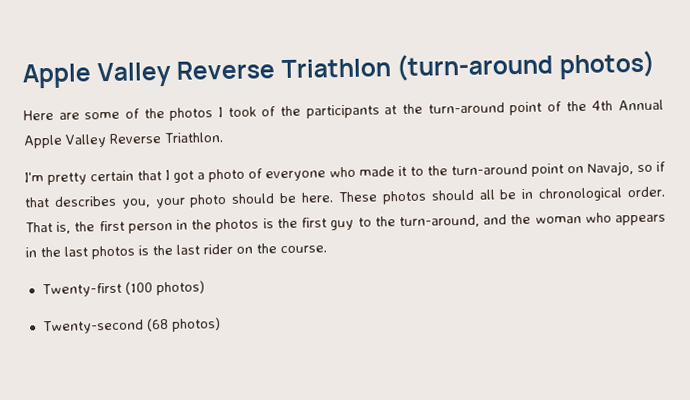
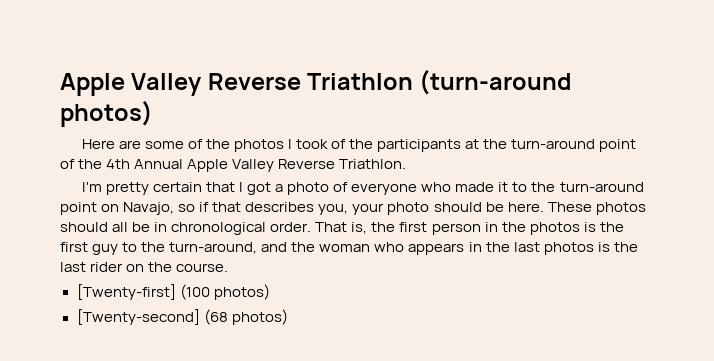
[41,282,122,298] Twenty-first -> [76,284,176,300] [Twenty-first]
[42,319,144,335] Twenty-second -> [76,309,200,325] [Twenty-second]

